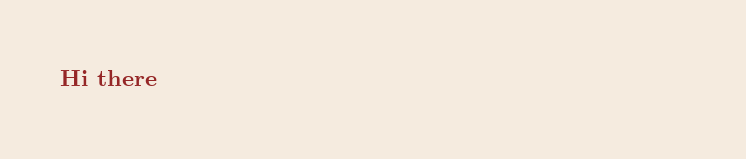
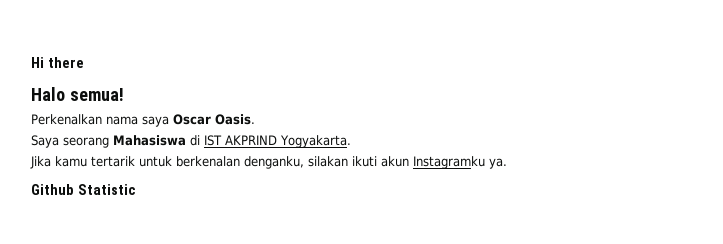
(157, 78) none -> [31,87,124,101] [31,114,255,127] [31,135,351,148] [30,156,507,169] [31,184,136,195] // Halo semua! // Perkenalkan nama saya Oscar Oasis. // Saya seorang Mahasiswa di IST AKPRIND Yogyakarta. // Jika kamu tertarik untuk berkenalan denganku, silakan ikuti akun Instagramku ya. // Github Statistic

